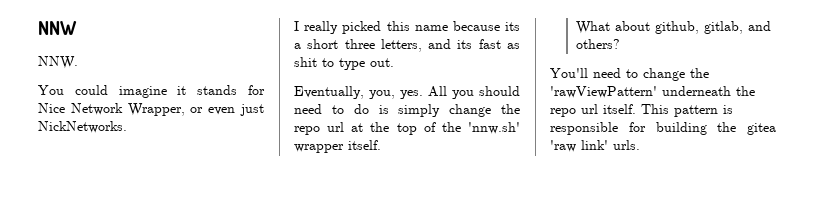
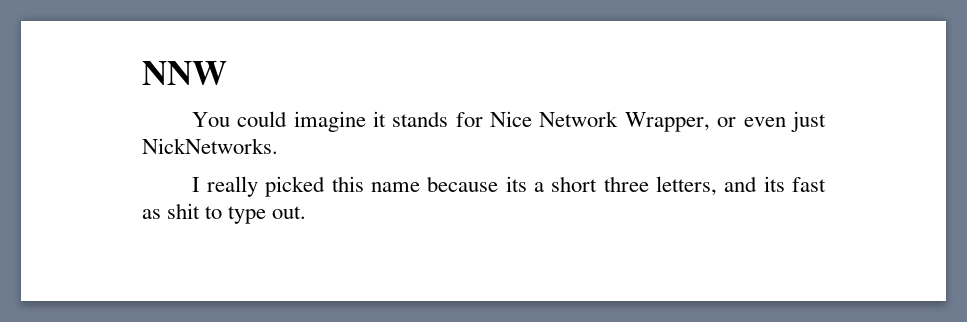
[38,56,78,69] // NNW. -> (227, 73) none
[294,86,520,99] [294,104,520,117] [294,122,520,135] [294,140,381,153] [575,21,771,34] [575,39,620,49] [550,68,709,81] [550,86,755,98] [550,104,733,117] [550,122,776,135] [550,140,640,152] // Eventually, you, yes. All you should need to do is simply change the repo url at the top of the 'nnw.sh' wrapper itself. // What about github, gitlab, and others? // You'll need to change the 'rawViewPattern' underneath the repo url itself. This pattern is responsible for building the gitea 'raw link' urls. -> (307, 212) none

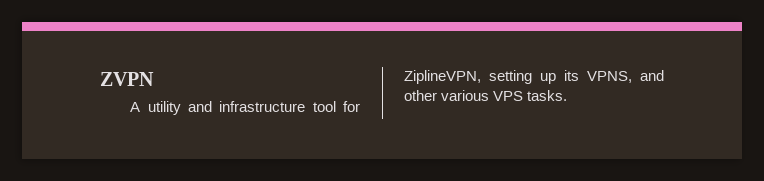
[142,61,227,85] [191,111,827,132] [142,138,278,154] [191,176,826,197] [142,203,307,224] NNW // You could imagine it stands for Nice Network Wrapper, or even just NickNetworks. // I really picked this name because its a short three letters, and its fast as shit to type out. -> [100,72,154,86] [130,101,360,115] [404,70,664,84] [404,90,568,101] ZVPN // A utility and infrastructure tool for ZiplineVPN, setting up its VPNS, and other various VPS tasks.

